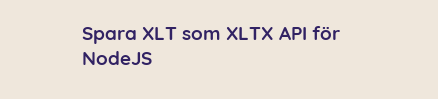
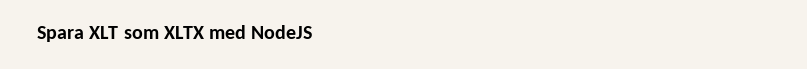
[278,26,340,40] API för -> [209,25,247,39] med

